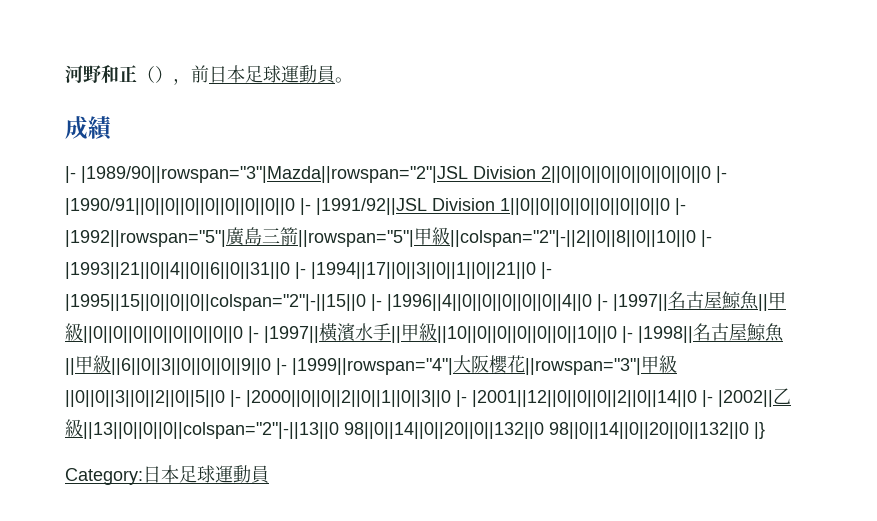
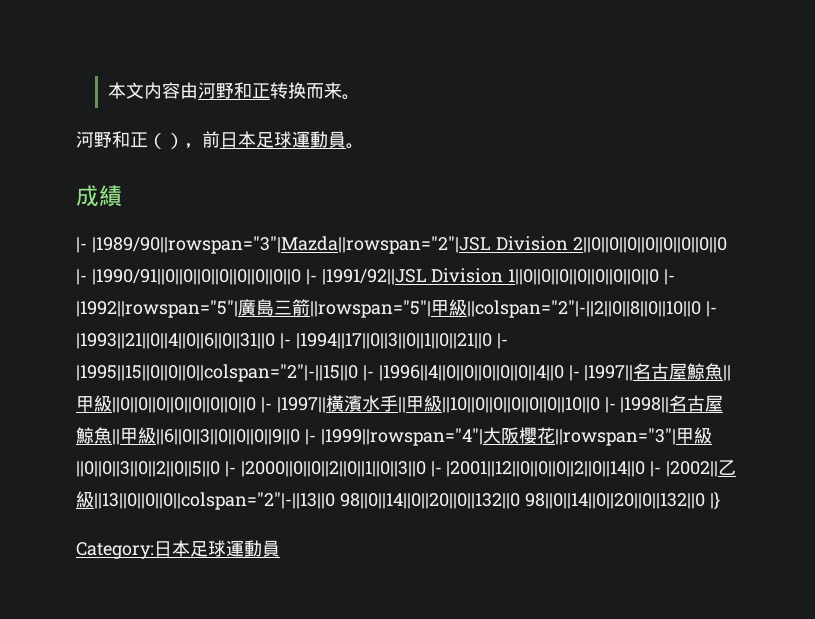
(65, 74) none -> [107,82,360,100] 本文内容由河野和正转换而来。 //

